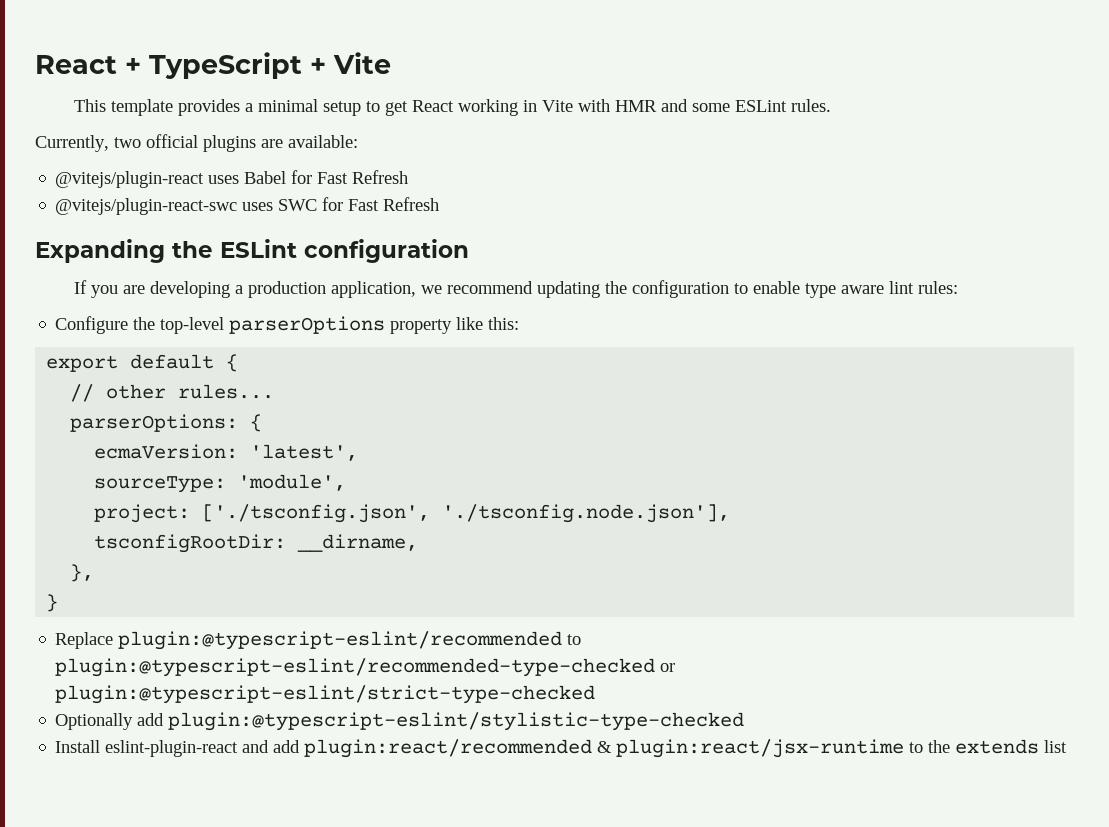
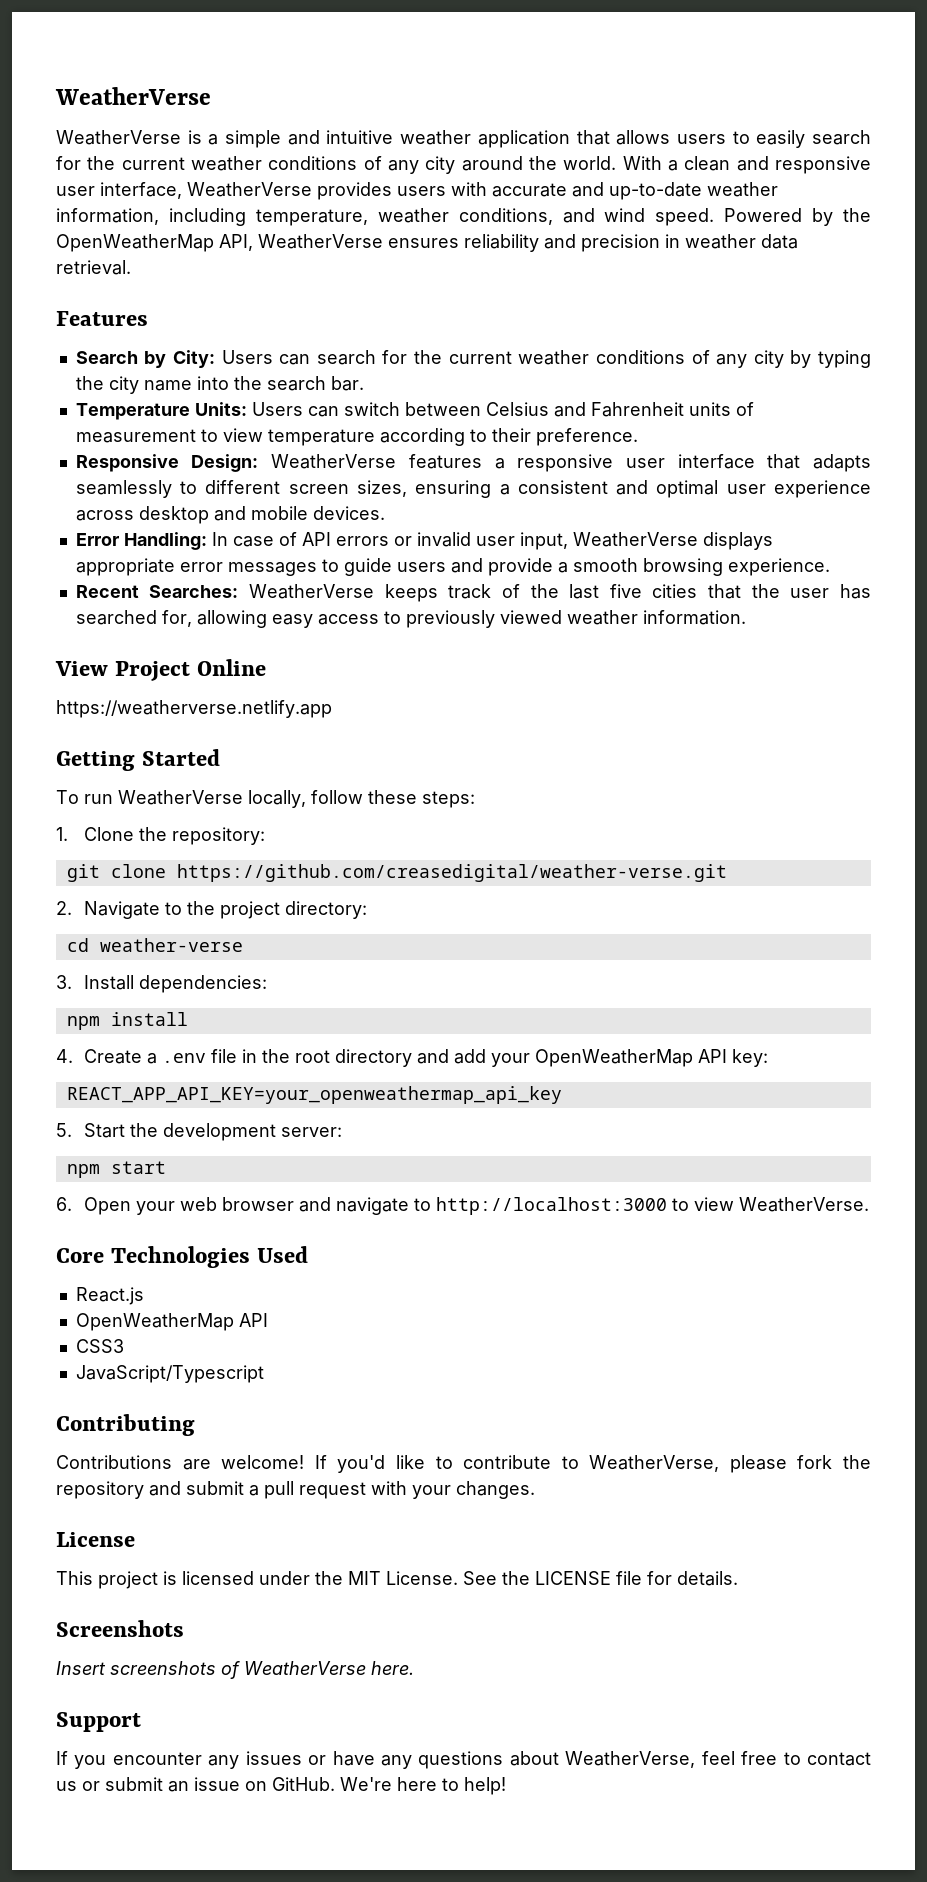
[35,52,391,79] [74,99,832,116] [35,134,358,152] [55,170,409,188] [55,197,440,215] [35,239,469,263] [74,280,959,298] [55,316,520,334] [46,354,239,372] [70,384,275,402] [70,414,263,432] [94,444,359,461] [94,474,347,493] [94,504,731,523] [94,534,419,553] [70,564,95,582] [46,594,59,612] [55,631,582,650] [55,658,676,677] [55,685,596,704] [55,712,745,731] [55,739,1068,758] React + TypeScript + Vite // This template provides a minimal setup to get React working in Vite with HMR and some ESLint rules. // Currently, two official plugins are available: // @vitejs/plugin-react uses Babel for Fast Refresh // @vitejs/plugin-react-swc uses SWC for Fast Refresh // Expanding the ESLint configuration // If you are developing a production application, we recommend updating the configuration to enable type aware lint rules: // Configure the top-level parserOptions property like this: // export default { // // other rules... // parserOptions: { // ecmaVersion: 'latest', // sourceType: 'module', // project: ['./tsconfig.json', './tsconfig.node.json'], // tsconfigRootDir: __dirname, // }, // } // Replace plugin:@typescript-eslint/recommended to plugin:@typescript-eslint/recommended-type-checked or plugin:@typescript-eslint/strict-type-checked // Optionally add plugin:@typescript-eslint/stylistic-type-checked // Install eslint-plugin-react and add plugin:react/recommended & plugin:react/jsx-runtime to the extends list -> [55,87,211,105] [56,130,872,148] [56,156,872,174] [56,182,778,200] [56,208,871,226] [56,234,798,252] [56,260,131,275] [56,311,148,326] [75,350,872,368] [75,376,364,394] [75,402,754,420] [75,428,638,446] [75,454,871,472] [75,480,871,498] [75,506,385,524] [75,532,773,550] [75,558,830,576] [75,584,872,602] [75,610,746,628] [55,659,266,681] [56,700,332,718] [56,749,220,771] [56,790,475,808] [56,827,265,845] [66,864,727,882] [56,901,367,919] [66,938,243,952] [56,975,267,993] [66,1012,188,1030] [56,1049,768,1067] [66,1086,562,1104] [56,1123,342,1141] [66,1161,166,1178] [56,1197,869,1215] [56,1246,308,1268] [75,1287,144,1305] [75,1313,268,1331] [75,1339,124,1353] [75,1365,264,1383] [56,1414,195,1436] [56,1455,871,1473] [56,1481,535,1499] [56,1532,135,1547] [56,1571,738,1589] [56,1620,184,1637] [56,1661,414,1679] [56,1712,141,1732] [56,1751,872,1769] [56,1777,506,1795] WeatherVerse // WeatherVerse is a simple and intuitive weather application that allows users to easily search for the current weather conditions of any city around the world. With a clean and responsive user interface, WeatherVerse provides users with accurate and up-to-date weather information, including temperature, weather conditions, and wind speed. Powered by the OpenWeatherMap API, WeatherVerse ensures reliability and precision in weather data retrieval. // Features // Search by City: Users can search for the current weather conditions of any city by typing the city name into the search bar. // Temperature Units: Users can switch between Celsius and Fahrenheit units of measurement to view temperature according to their preference. // Responsive Design: WeatherVerse features a responsive user interface that adapts seamlessly to different screen sizes, ensuring a consistent and optimal user experience across desktop and mobile devices. // Error Handling: In case of API errors or invalid user input, WeatherVerse displays appropriate error messages to guide users and provide a smooth browsing experience. // Recent Searches: WeatherVerse keeps track of the last five cities that the user has searched for, allowing easy access to previously viewed weather information. // View Project Online // https://weatherverse.netlify.app // Getting Started // To run WeatherVerse locally, follow these steps: // 1. Clone the repository: // git clone https://github.com/creasedigital/weather-verse.git // 2. Navigate to the project directory: // cd weather-verse // 3. Install dependencies: // npm install // 4. Create a .env file in the root directory and add your OpenWeatherMap API key: // REACT_APP_API_KEY=your_openweathermap_api_key // 5. Start the development server: // npm start // 6. Open your web browser and navigate to http://localhost:3000 to view WeatherVerse. // Core Technologies Used // React.js // OpenWeatherMap API // CSS3 // JavaScript/Typescript // Contributing // Contributions are welcome! If you'd like to contribute to WeatherVerse, please fork the repository and submit a pull request with your changes. // License // This project is licensed under the MIT License. See the LICENSE file for details. // Screenshots // Insert screenshots of WeatherVerse here. // Support // If you encounter any issues or have any questions about WeatherVerse, feel free to contact us or submit an issue on GitHub. We're here to help!

